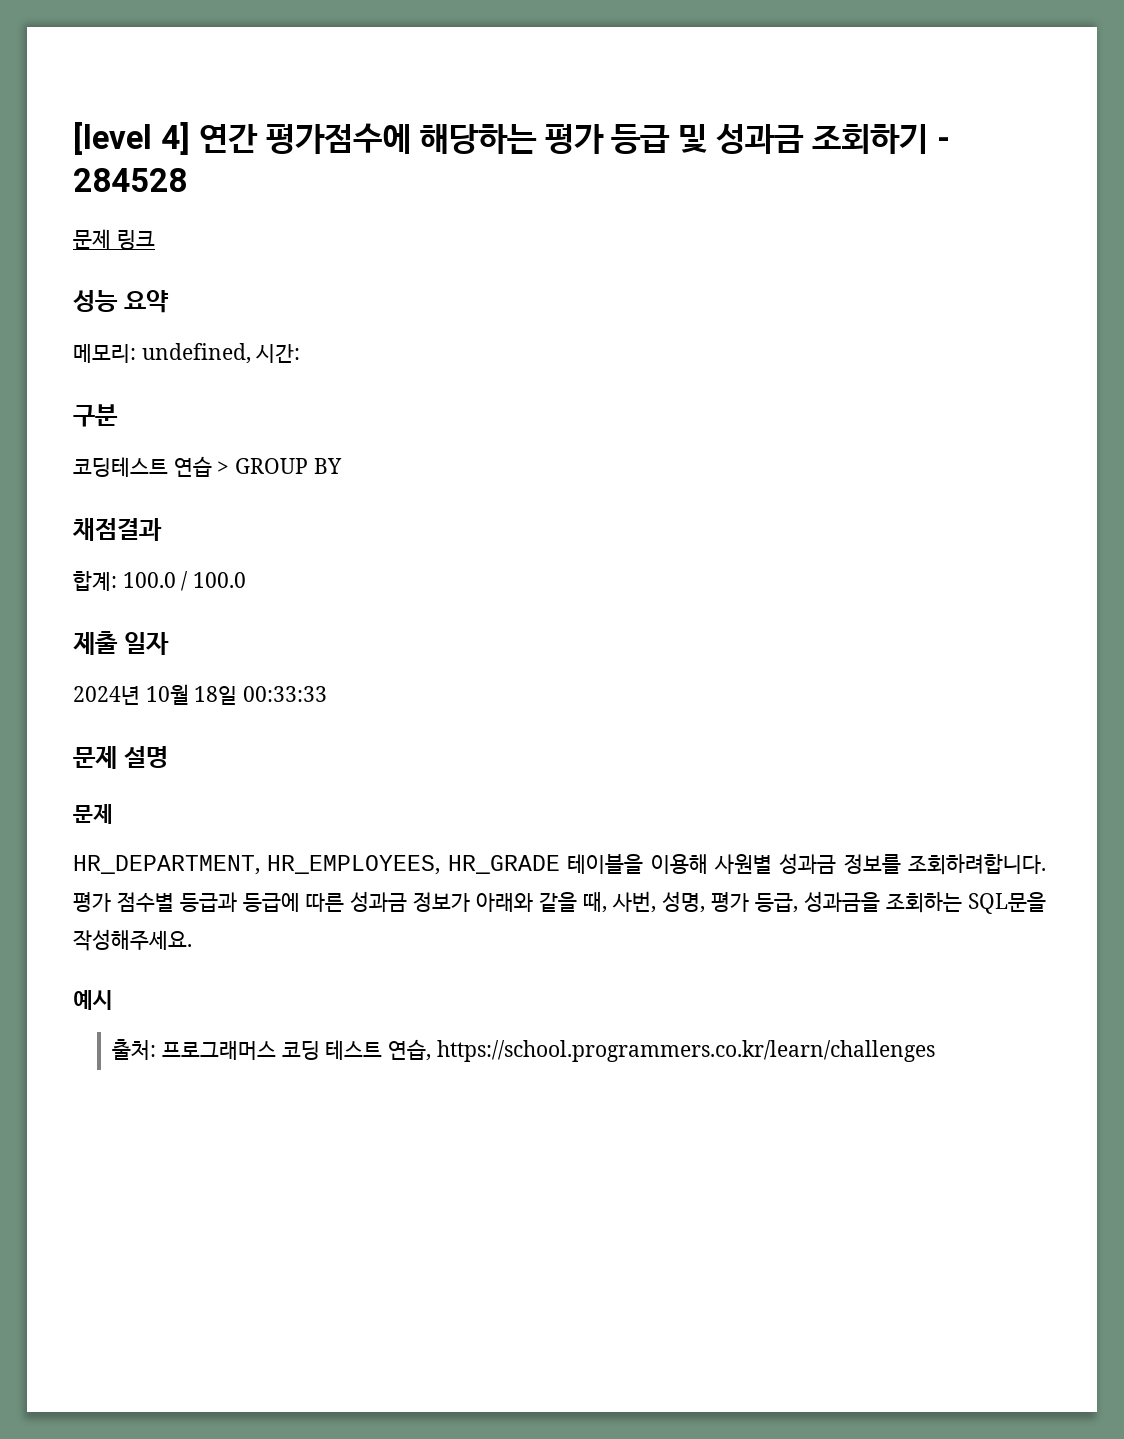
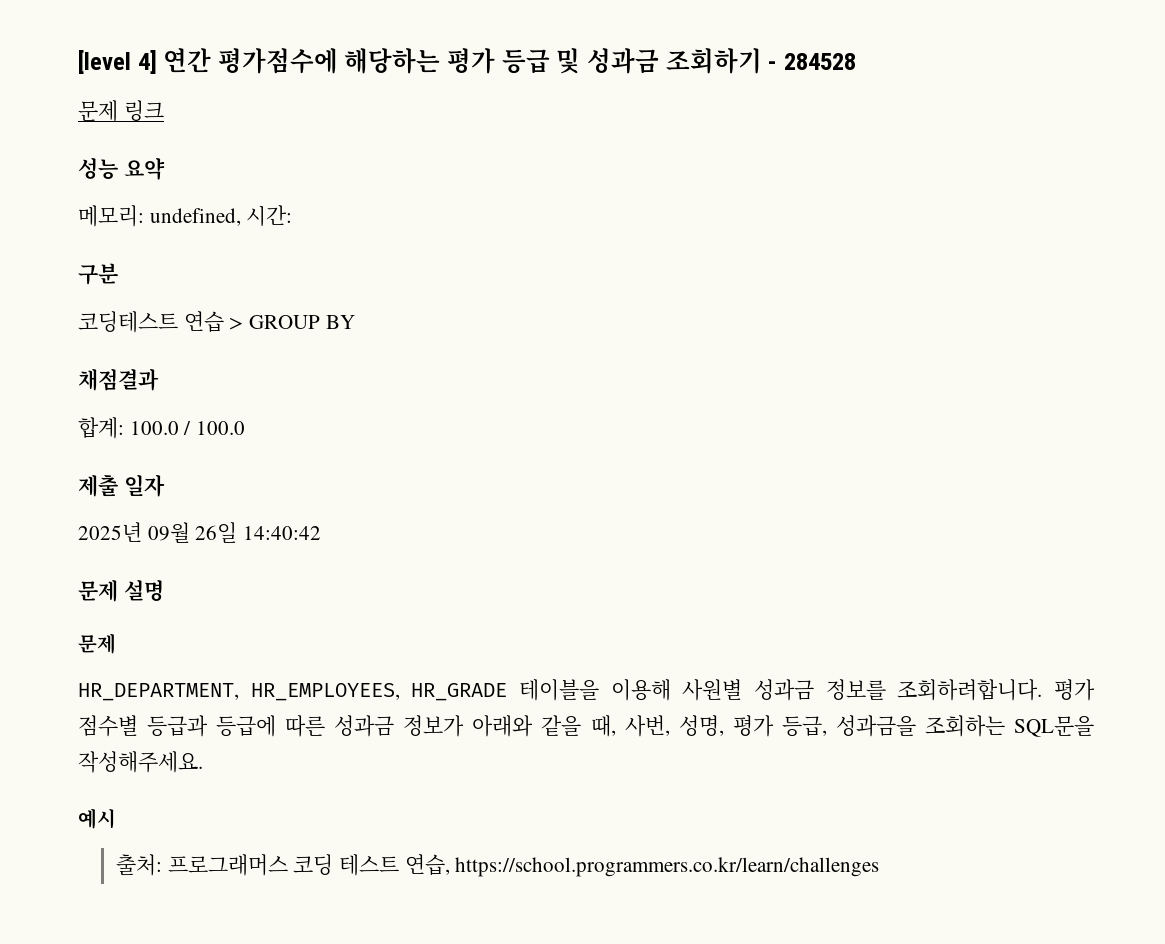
[73,684,328,705] 2024년 10월 18일 00:33:33 -> [78,522,322,543] 2025년 09월 26일 14:40:42

